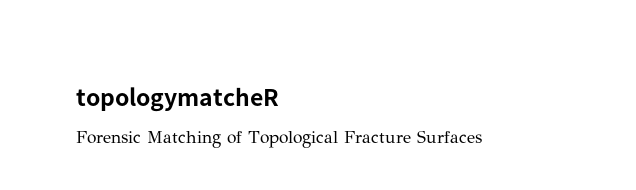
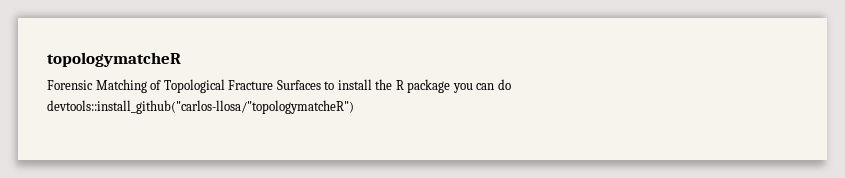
(482, 136) none -> [324,79,511,93] [47,100,354,114] to install the R package you can do devtools::install_github("carlos-llosa/"topologymatcheR")

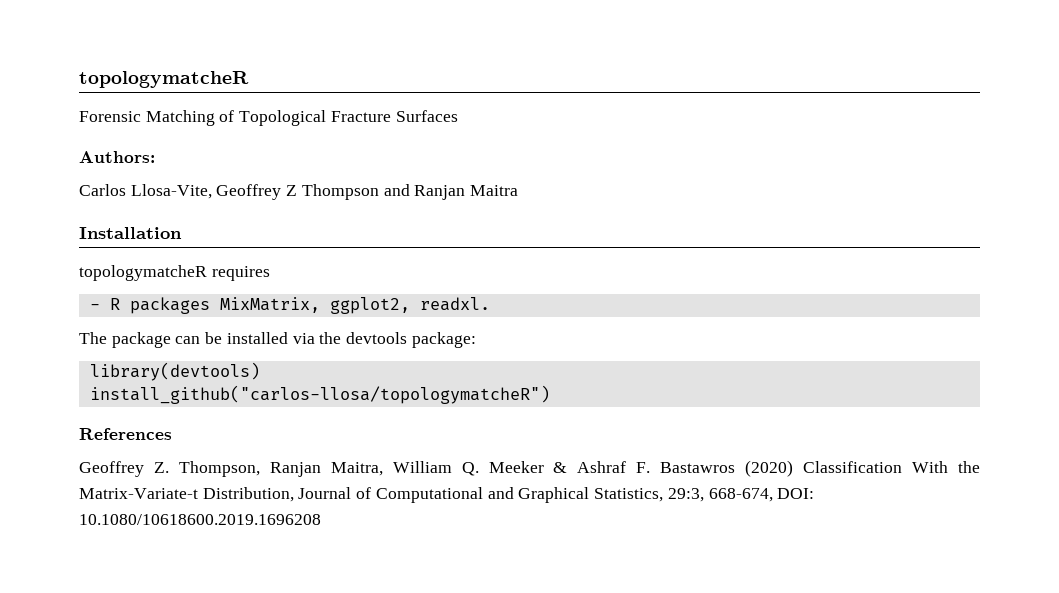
[324,79,511,93] [47,100,354,114] to install the R package you can do devtools::install_github("carlos-llosa/"topologymatcheR") -> [79,151,155,163] [79,184,519,200] [79,227,182,239] [79,265,270,281] [89,297,490,314] [79,332,476,348] [89,362,260,381] [89,385,550,404] [79,428,172,440] [79,460,980,477] [79,487,815,503] [79,514,321,525] // Authors: // Carlos Llosa-Vite, Geoffrey Z Thompson and Ranjan Maitra // Installation // topologymatcheR requires // - R packages MixMatrix, ggplot2, readxl. // The package can be installed via the devtools package: // library(devtools) // install_github("carlos-llosa/topologymatcheR") // References // Geoffrey Z. Thompson, Ranjan Maitra, William Q. Meeker & Ashraf F. Bastawros (2020) Classification With the Matrix-Variate-t Distribution, Journal of Computational and Graphical Statistics, 29:3, 668-674, DOI: 10.1080/10618600.2019.1696208

